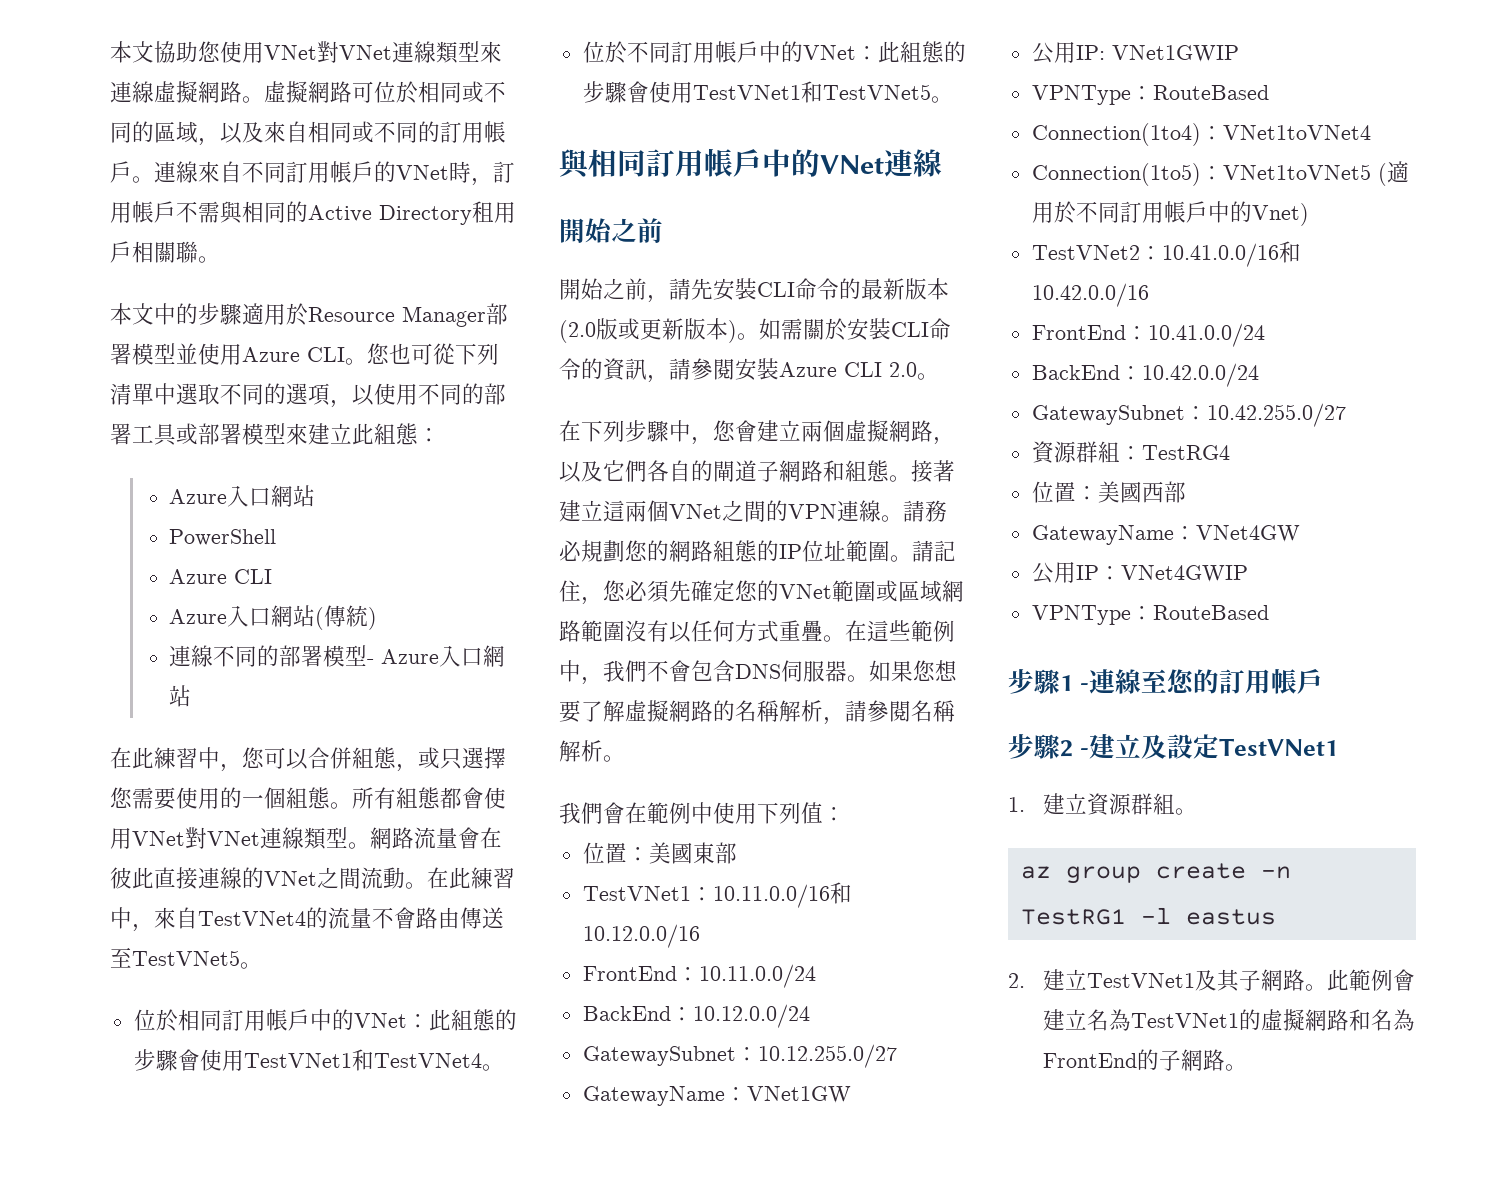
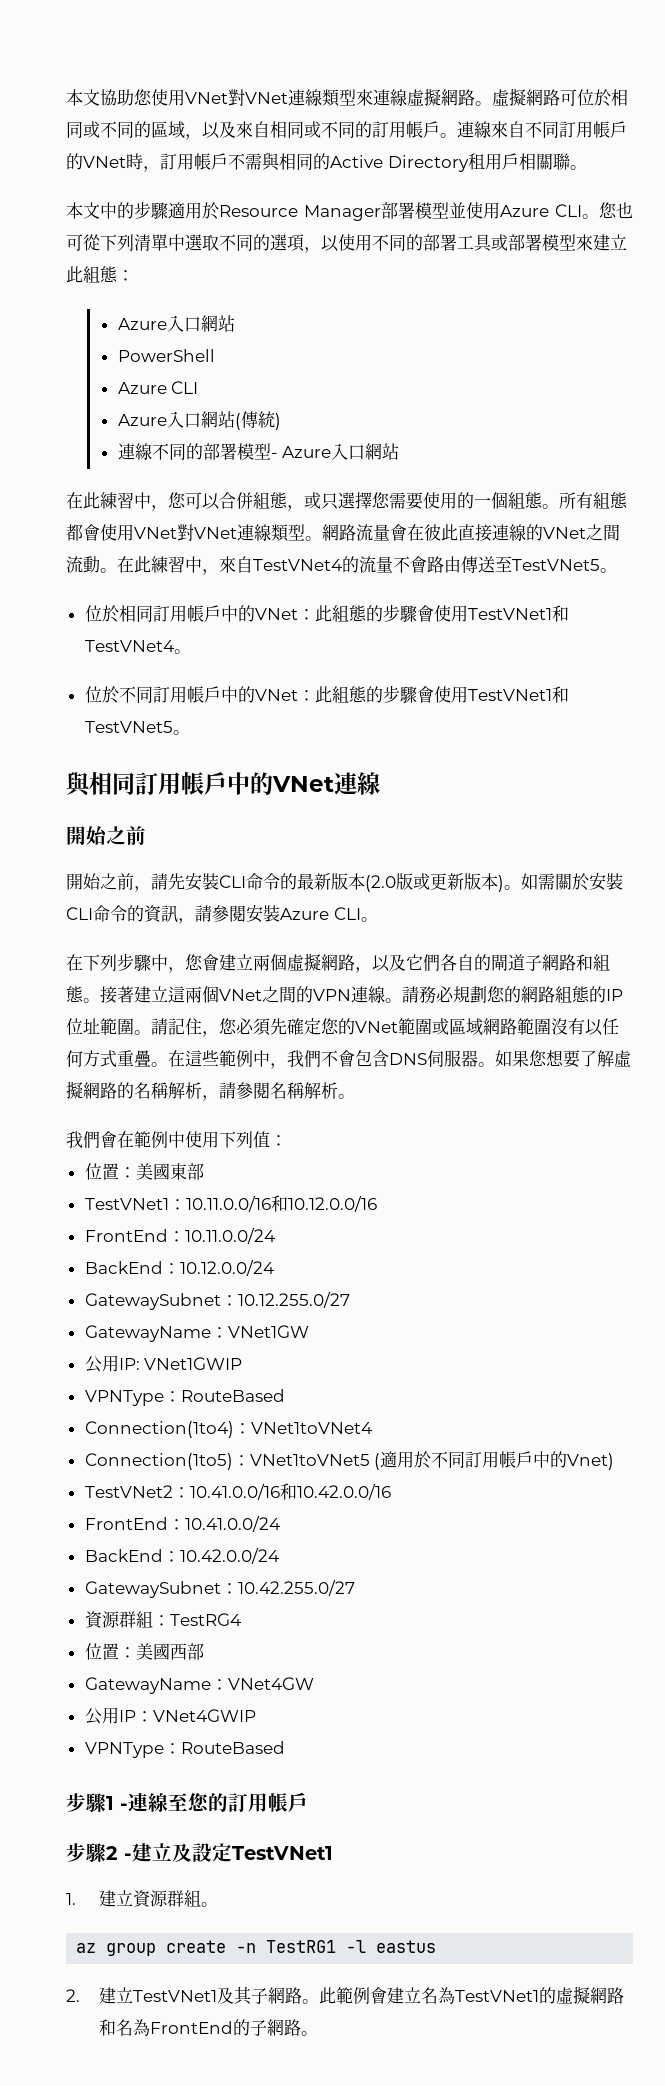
[889,362,917,377] 2.0 -> (361, 913) none

